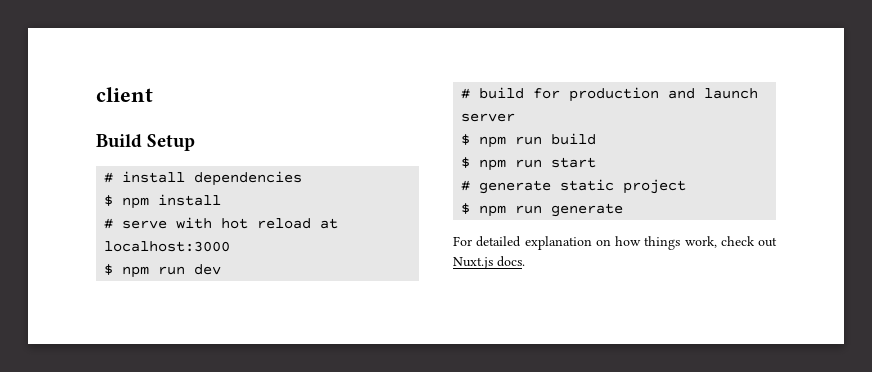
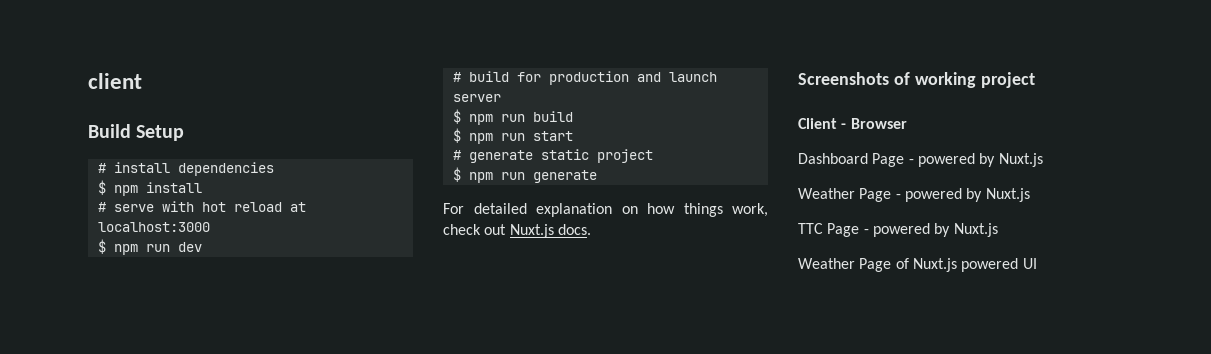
(525, 261) none -> [798,72,1035,88] [798,118,907,129] [798,153,1043,167] [798,188,1030,202] [798,223,998,237] [798,258,1037,272] // Screenshots of working project // Client - Browser // Dashboard Page - powered by Nuxt.js // Weather Page - powered by Nuxt.js // TTC Page - powered by Nuxt.js // Weather Page of Nuxt.js powered UI

